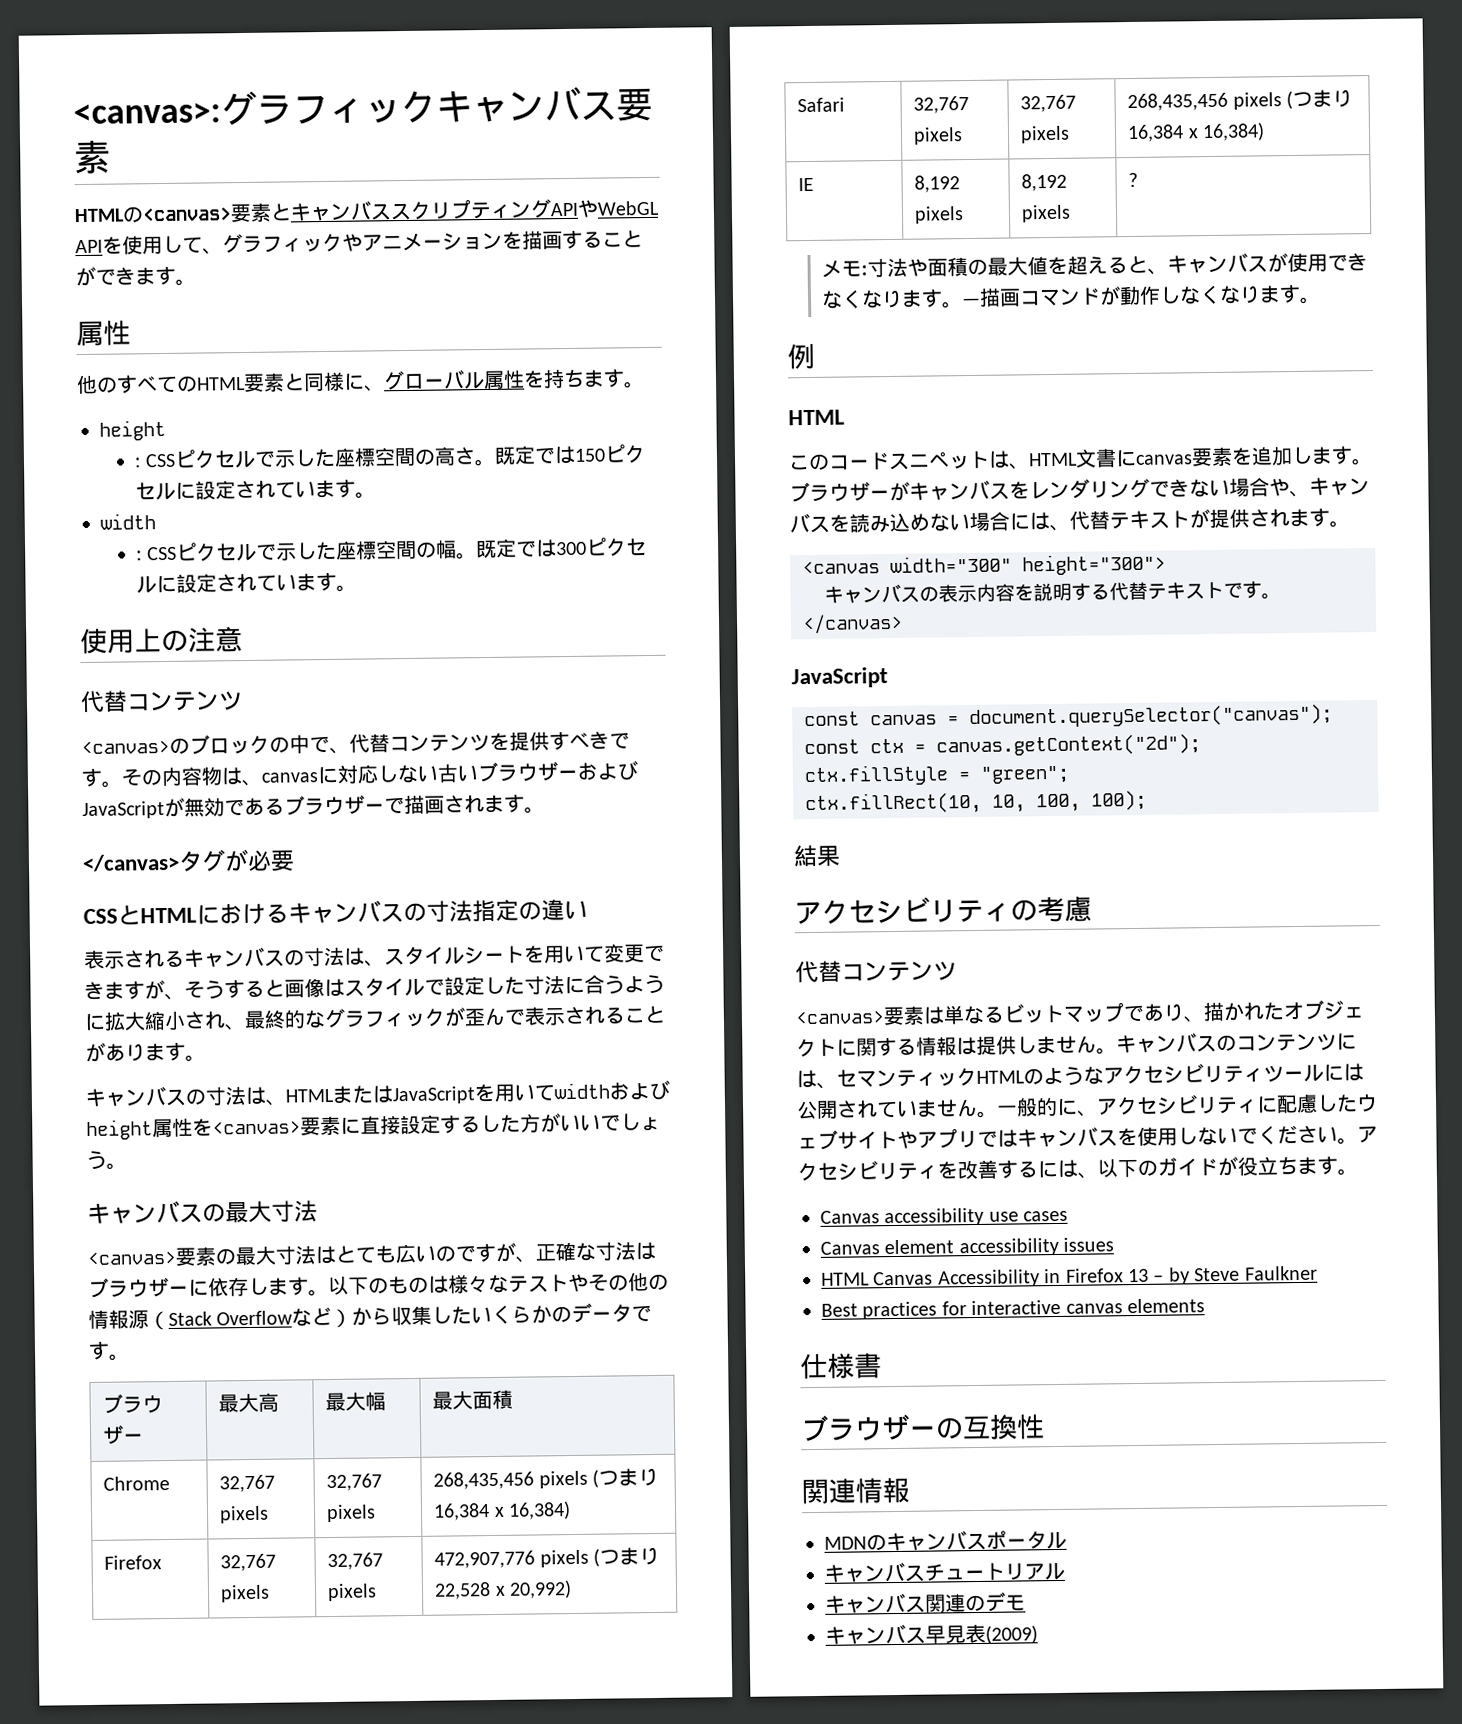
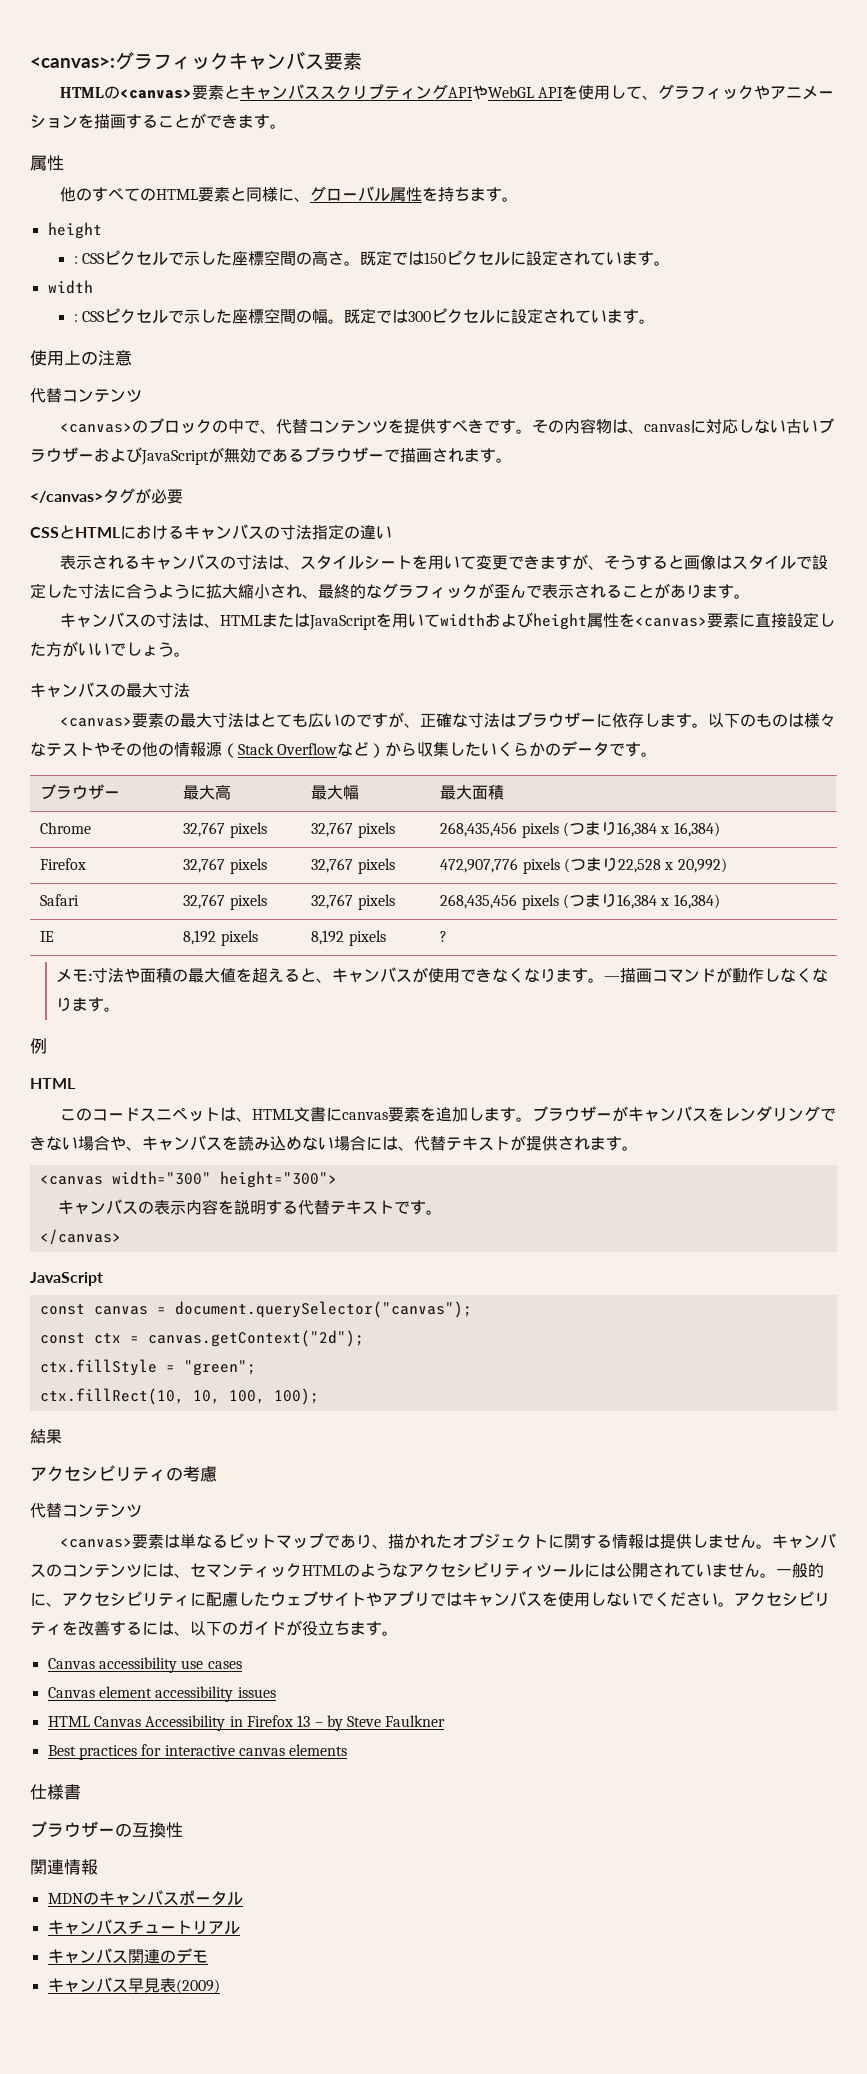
[440,1115,481,1134] する -> (820, 620) none

